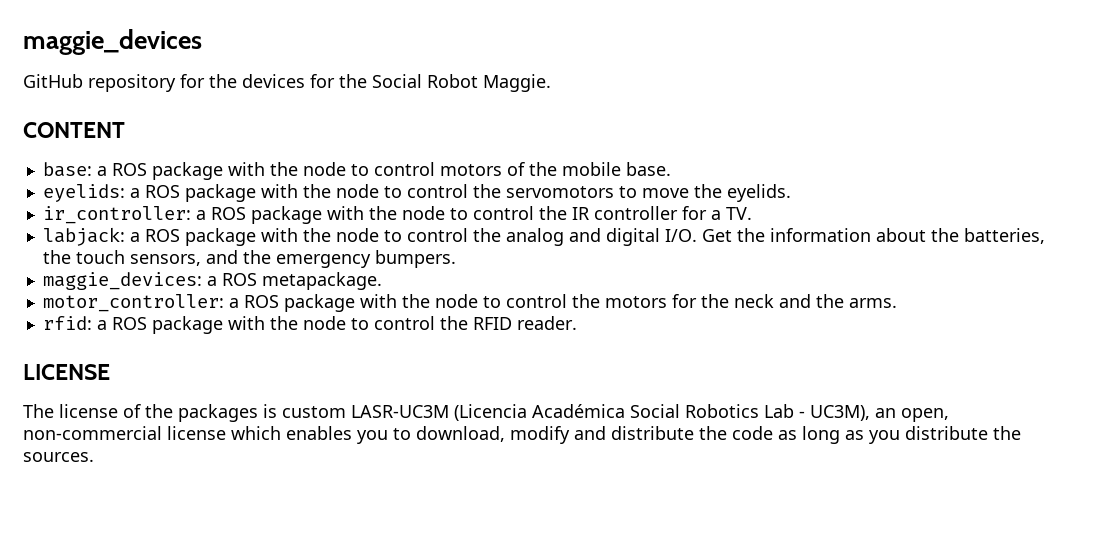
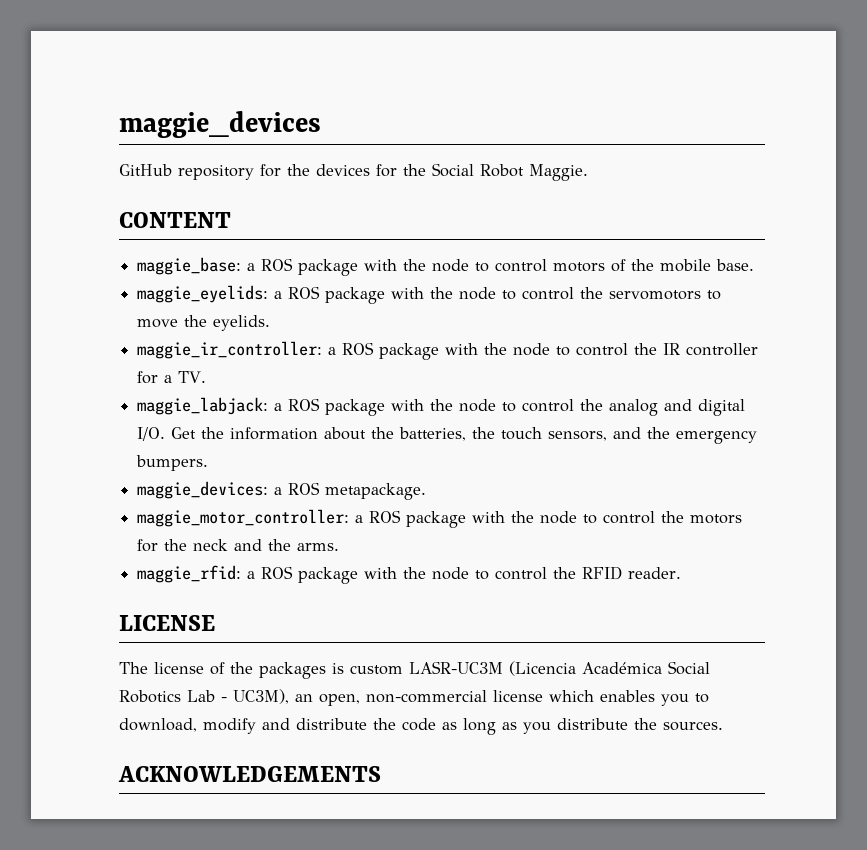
[42,162,92,177] base: -> [137,257,242,275] maggie_base:
[42,184,125,202] eyelids: -> [137,285,269,303] maggie_eyelids:
[42,206,191,224] ir_controller: -> [137,341,323,359] maggie_ir_controller:
[42,227,125,246] labjack: -> [137,397,269,415] maggie_labjack:
[42,294,224,312] motor_controller: -> [137,509,350,527] maggie_motor_controller:
[42,316,92,330] rfid: -> [137,565,242,583] maggie_rfid:
(94, 457) none -> [118,766,381,782] // ACKNOWLEDGEMENTS

